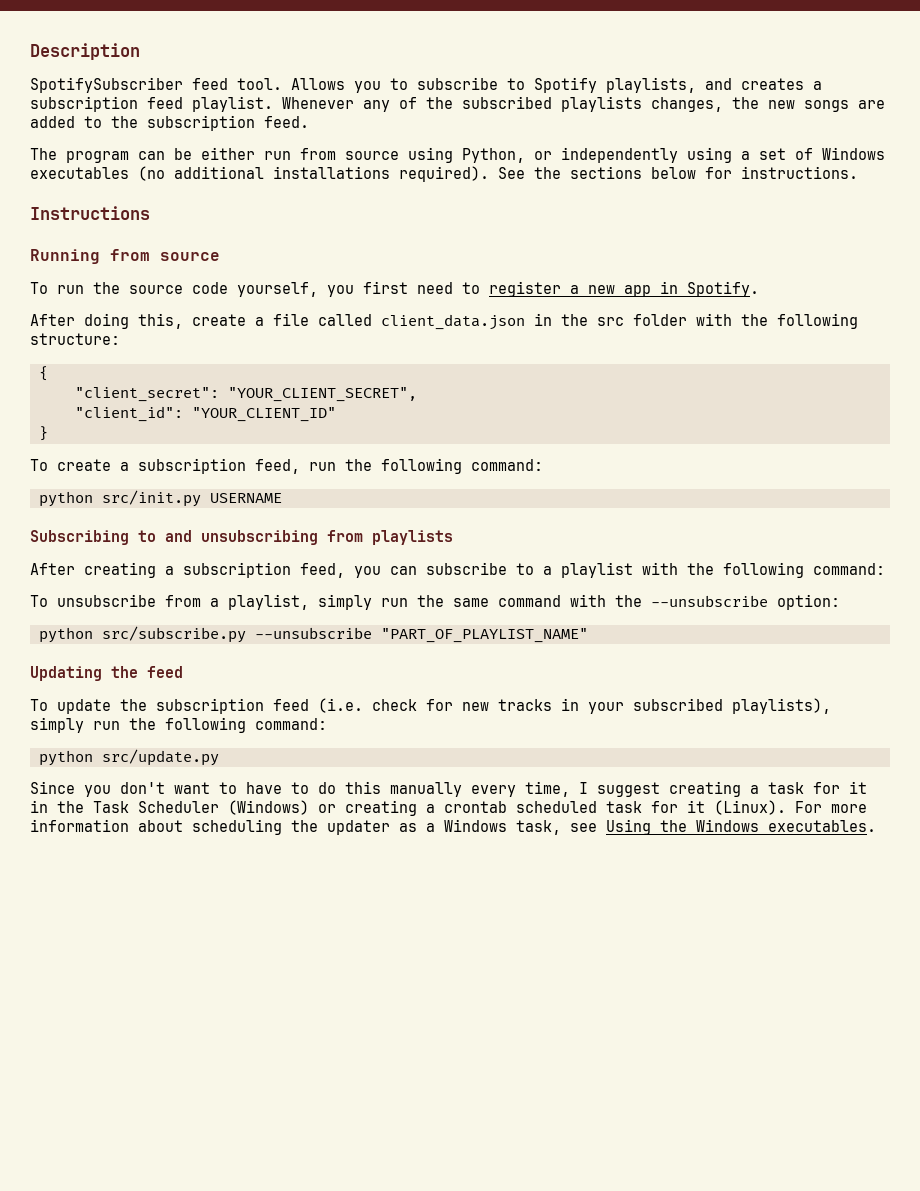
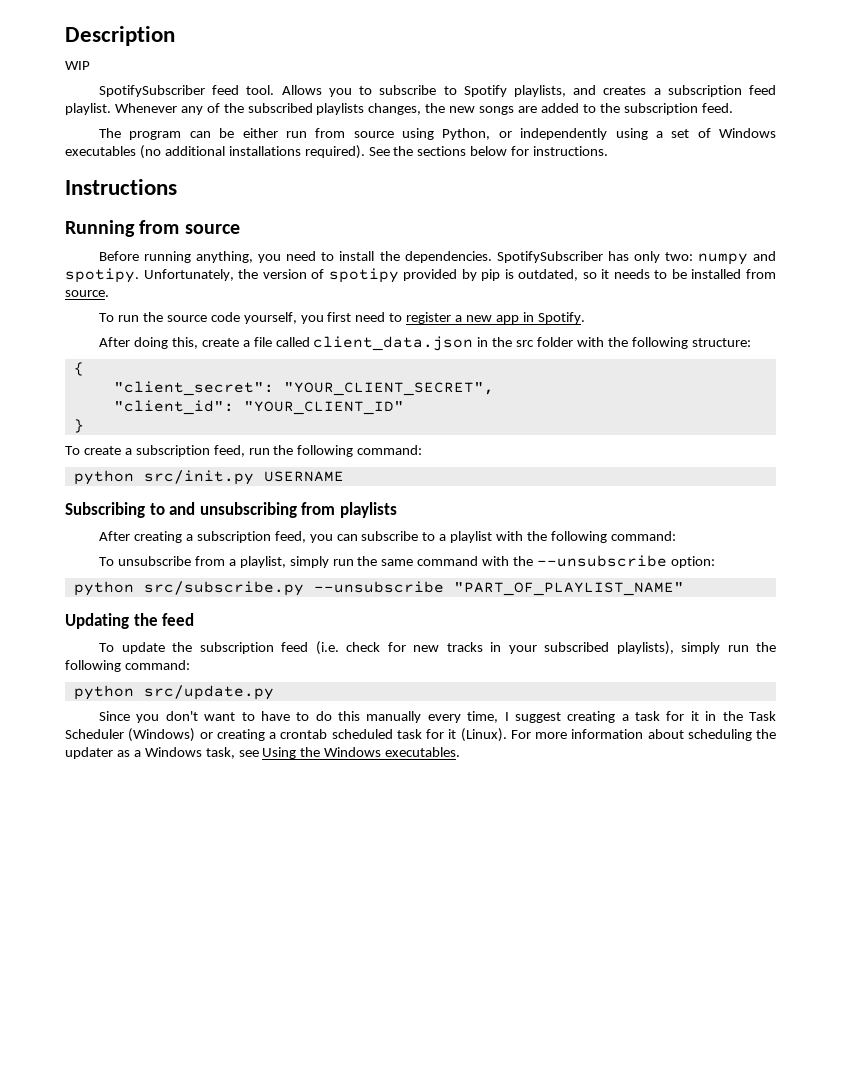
(140, 51) none -> [65,61,90,70] // WIP
(220, 256) none -> [99,251,777,265] [65,268,776,283] [65,290,109,297] // Before running anything, you need to install the dependencies. SpotifySubscriber has only two: numpy and spotipy. Unfortunately, the version of spotipy provided by pip is outdated, so it needs to be installed from source.

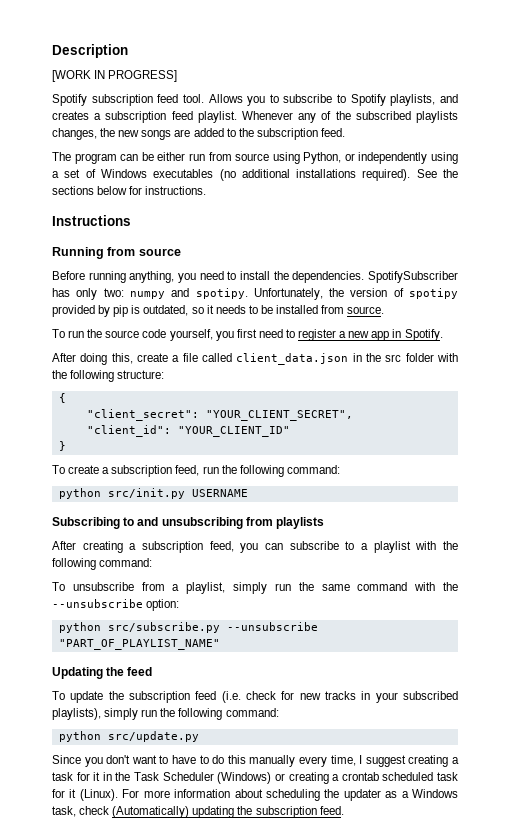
[65,61,90,70] [99,85,206,97] WIP // SpotifySubscriber -> [52,70,178,82] [52,94,153,106] [WORK IN PROGRESS] // Spotify subscription
[238,747,461,759] see Using the Windows executables. -> [79,806,344,818] check (Automatically) updating the subscription feed.

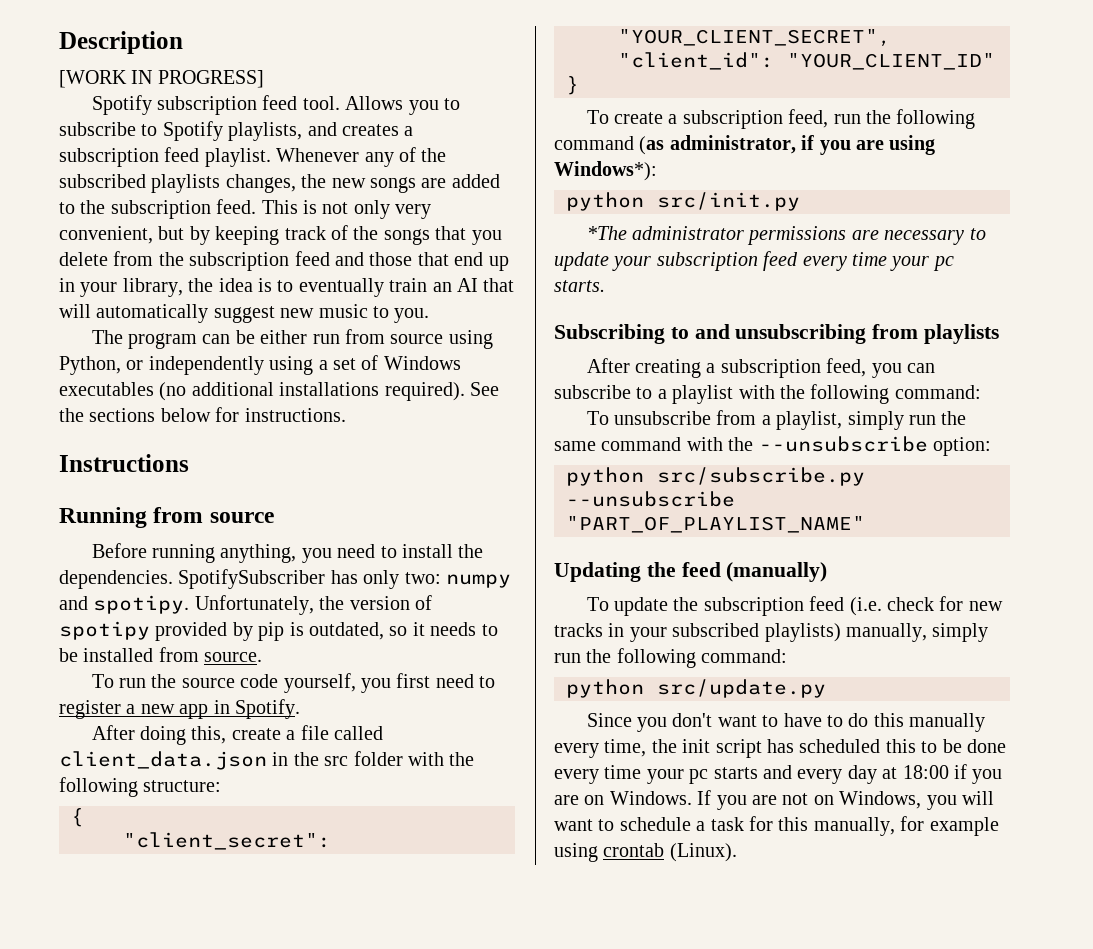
(345, 132) none -> [261,200,432,219] [59,225,502,245] [59,251,509,271] [59,278,515,297] [59,304,430,323] This is not only very convenient, but by keeping track of the songs that you delete from the subscription feed and those that end up in your library, the idea is to eventually train an AI that will automatically suggest new music to you.
[286,465,340,474] [58,488,248,499] command: // python src/init.py USERNAME -> [554,135,936,155] [554,161,657,181] [566,192,800,211] [586,226,986,245] [554,251,954,271] [554,280,605,292] command (as administrator, if you are using Windows*): // python src/init.py // *The administrator permissions are necessary to update your subscription feed every time your pc starts.
(153, 671) none -> [726,562,828,582] (manually)
[52,708,101,720] playlists), -> [764,623,927,642] playlists) manually,
[359,755,460,767] [52,772,459,784] [52,789,459,801] [52,806,344,818] I suggest creating a task for it in the Task Scheduler (Windows) or creating a crontab scheduled task for it (Linux). For more information about scheduling the updater as a Windows task, check (Automatically) updating the subscription feed. -> [651,739,1006,758] [554,764,1003,784] [554,790,994,810] [554,816,999,836] [554,843,737,862] the init script has scheduled this to be done every time your pc starts and every day at 18:00 if you are on Windows. If you are not on Windows, you will want to schedule a task for this manually, for example using crontab (Linux).

